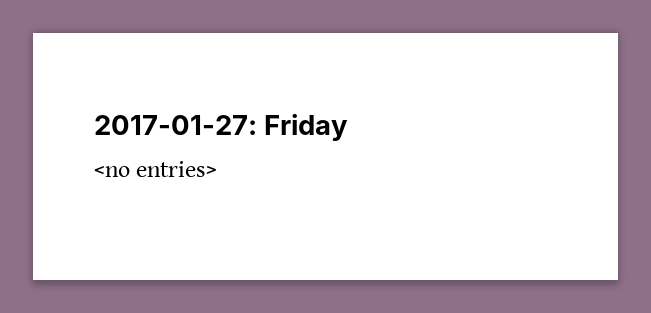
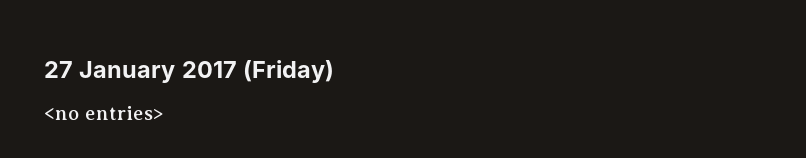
[94,113,349,141] 2017-01-27: Friday -> [44,60,335,83] 27 January 2017 (Friday)

